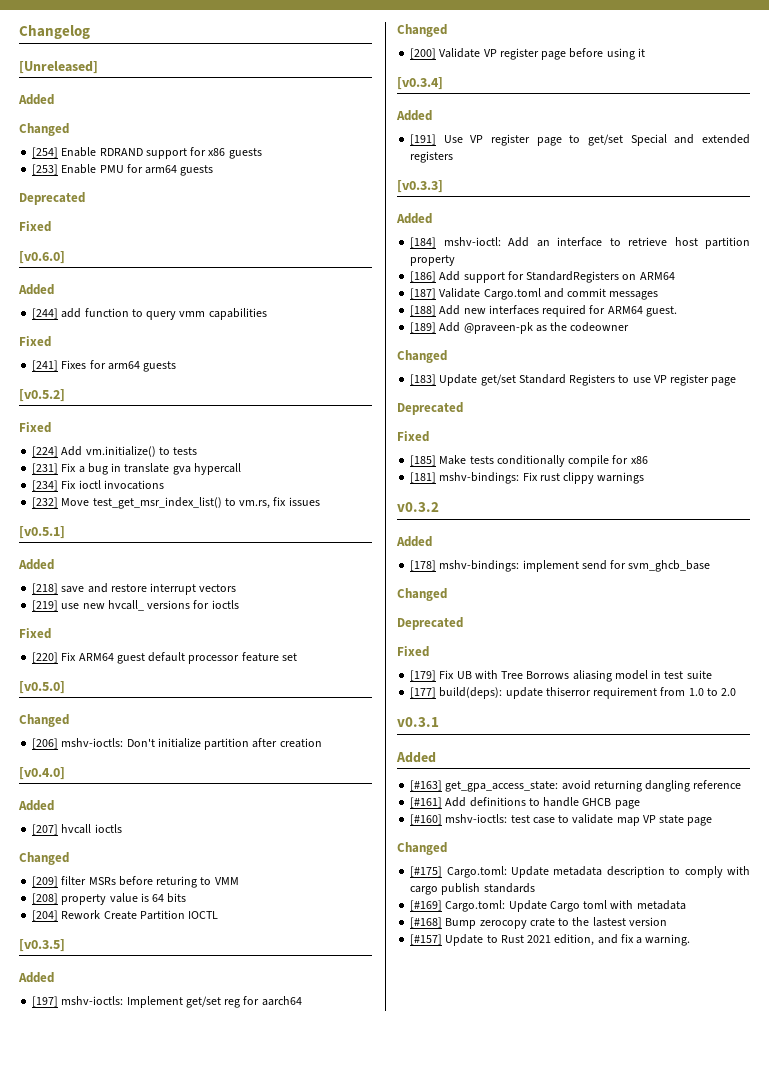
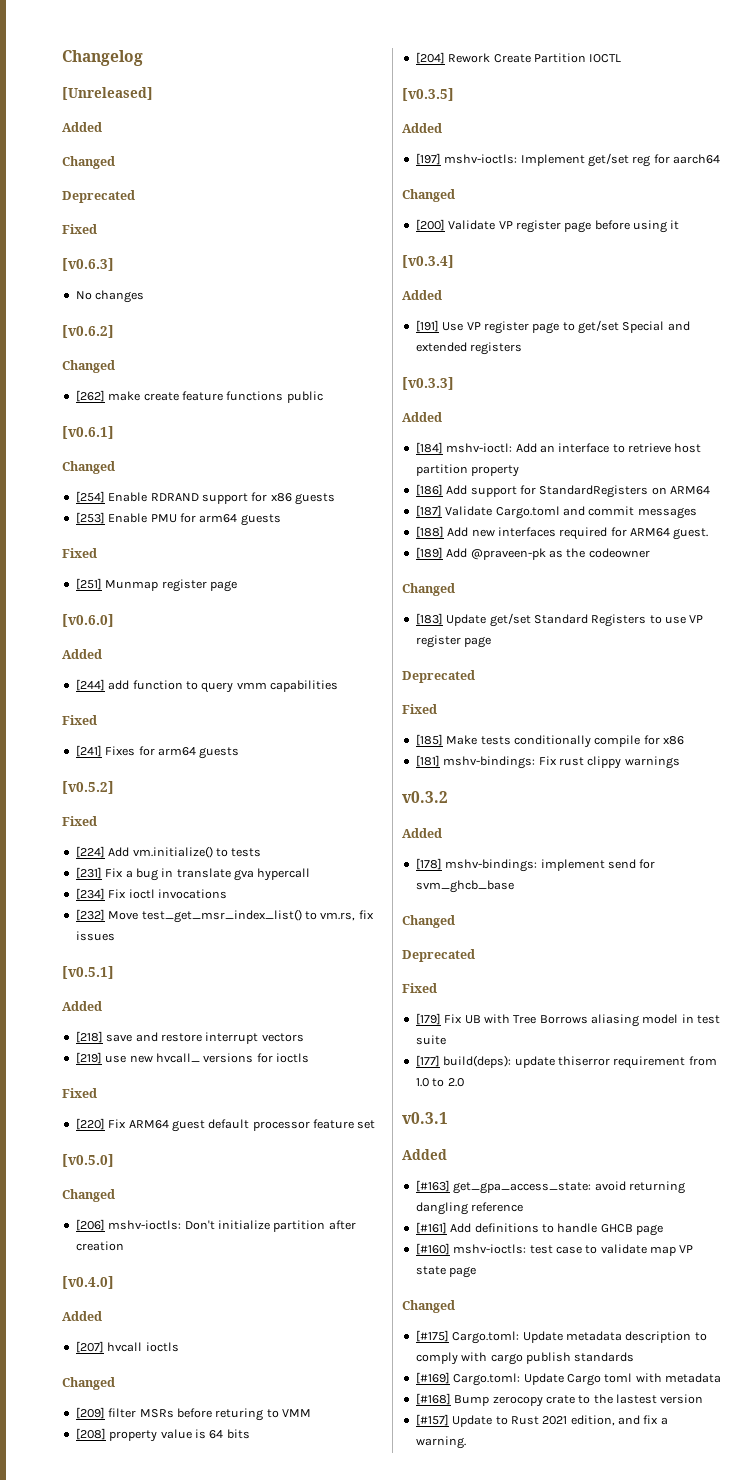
(69, 129) none -> [62,190,135,203] [62,224,97,234] [62,258,114,271] [75,290,145,303] [62,325,114,338] [62,360,115,373] [75,390,323,403] [62,426,114,439] [62,461,115,474] // Deprecated // Fixed // [v0.6.3] // No changes // [v0.6.2] // Changed // [262] make create feature functions public // [v0.6.1] // Changed
[19,192,85,205] [19,221,51,232] Deprecated // Fixed -> [62,548,97,558] [75,578,237,592] Fixed // [251] Munmap register page

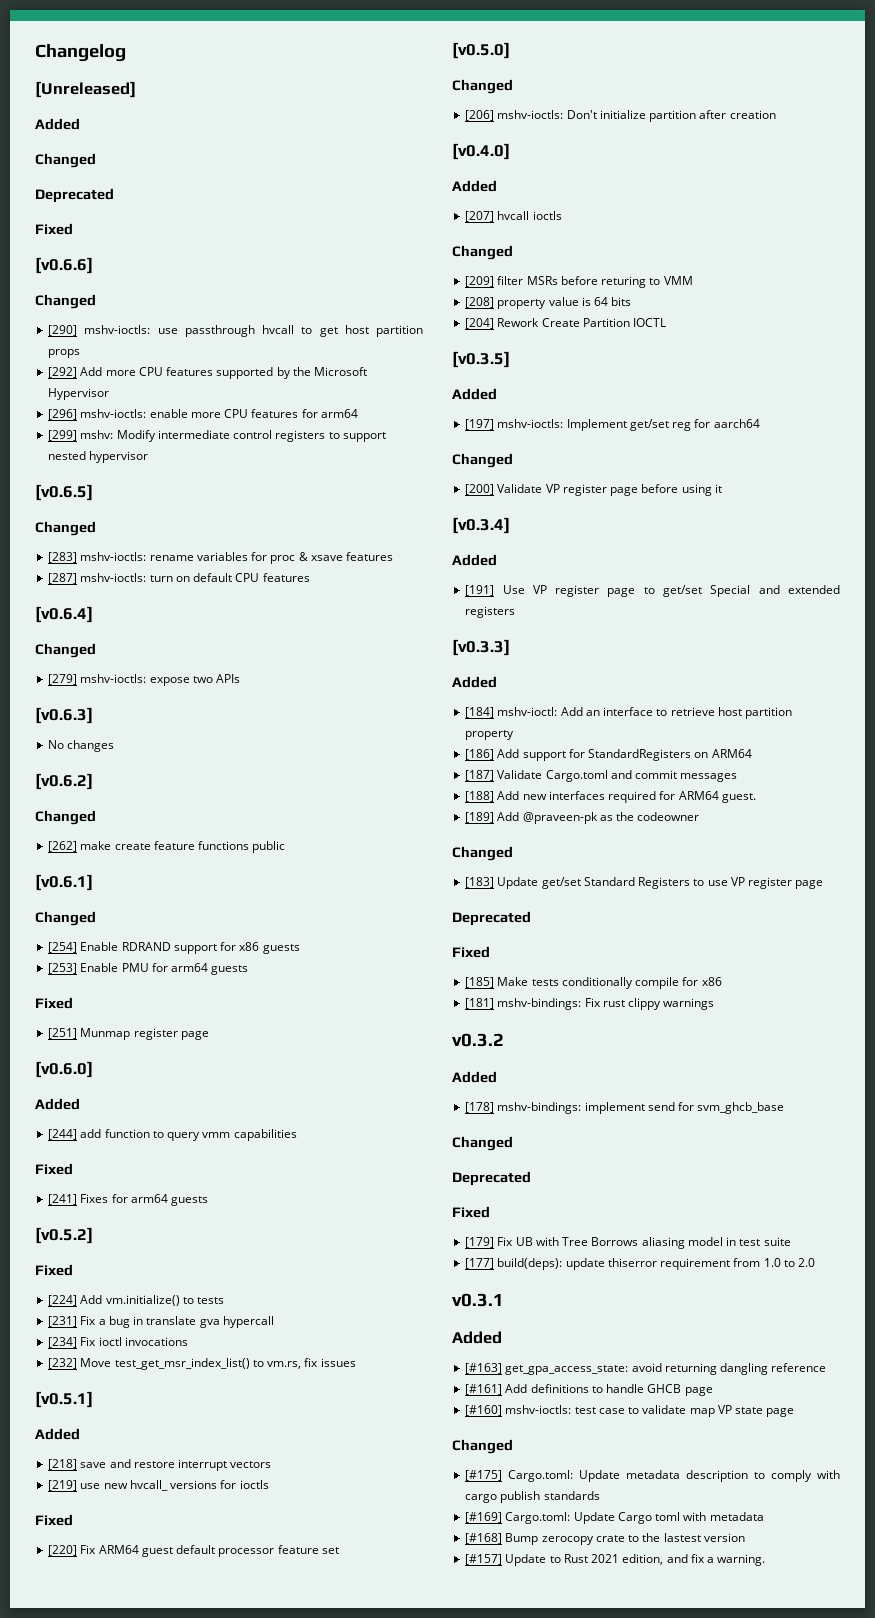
(97, 229) none -> [35,257,93,274] [35,294,96,309] [48,325,424,337] [48,349,81,358] [48,367,368,379] [48,388,110,400] [48,409,358,420] [48,430,386,442] [48,451,149,463] [35,484,93,501] [35,521,96,536] [48,552,394,564] [48,573,310,584] [35,606,93,623] [35,643,96,658] [48,674,241,686] // [v0.6.6] // Changed // [290] mshv-ioctls: use passthrough hvcall to get host partition props // [292] Add more CPU features supported by the Microsoft Hypervisor // [296] mshv-ioctls: enable more CPU features for arm64 // [299] mshv: Modify intermediate control registers to support nested hypervisor // [v0.6.5] // Changed // [283] mshv-ioctls: rename variables for proc & xsave features // [287] mshv-ioctls: turn on default CPU features // [v0.6.4] // Changed // [279] mshv-ioctls: expose two APIs

